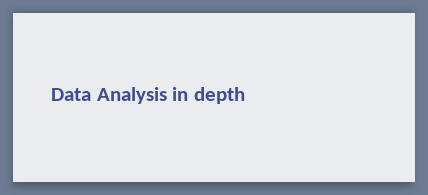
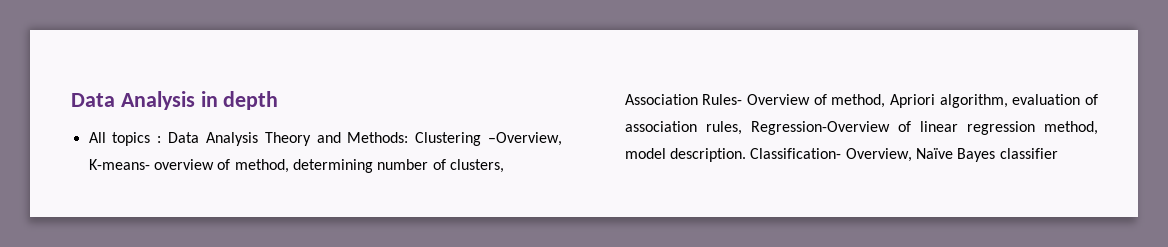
(245, 95) none -> [88,132,562,146] [88,159,504,173] [624,94,1098,108] [624,121,1098,135] [624,148,1058,162] // All topics : Data Analysis Theory and Methods: Clustering –Overview, K-means- overview of method, determining number of clusters, Association Rules- Overview of method, Apriori algorithm, evaluation of association rules, Regression-Overview of linear regression method, model description. Classification- Overview, Naïve Bayes classifier

